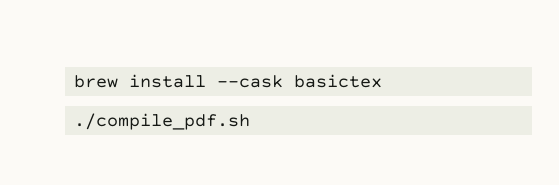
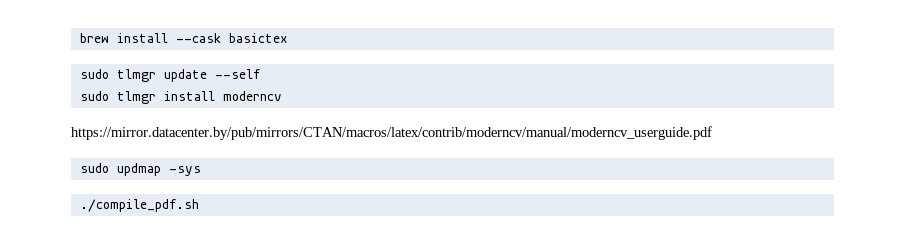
(383, 81) none -> [79,69,260,82] [79,91,282,104] [71,126,712,140] [79,163,201,176] // sudo tlmgr update --self // sudo tlmgr install moderncv // https://mirror.datacenter.by/pub/mirrors/CTAN/macros/latex/contrib/moderncv/manual/moderncv_userguide.pdf // sudo updmap -sys

